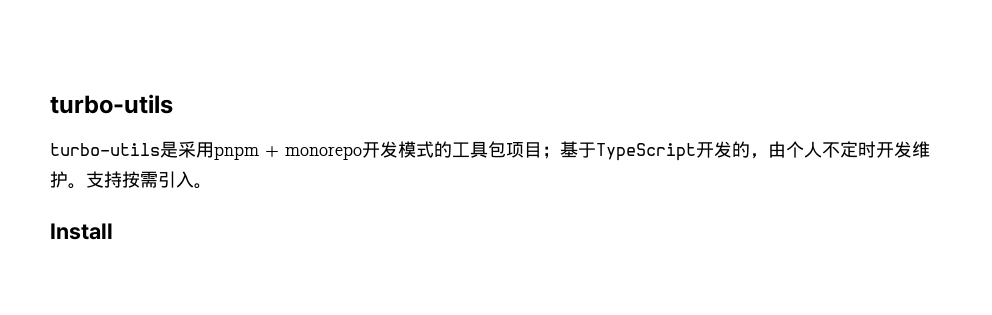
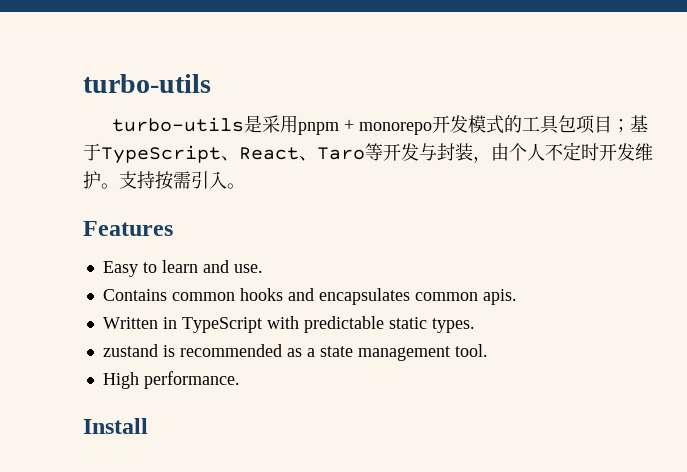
[696,141,750,158] 开发的 -> [221,143,473,161] 、React、Taro等开发与封装
(212, 186) none -> [83,221,173,236] [102,260,263,277] [102,288,517,305] [102,316,475,333] [102,344,488,361] [102,371,240,389] // Features // Easy to learn and use. // Contains common hooks and encapsulates common apis. // Written in TypeScript with predictable static types. // zustand is recommended as a state management tool. // High performance.

